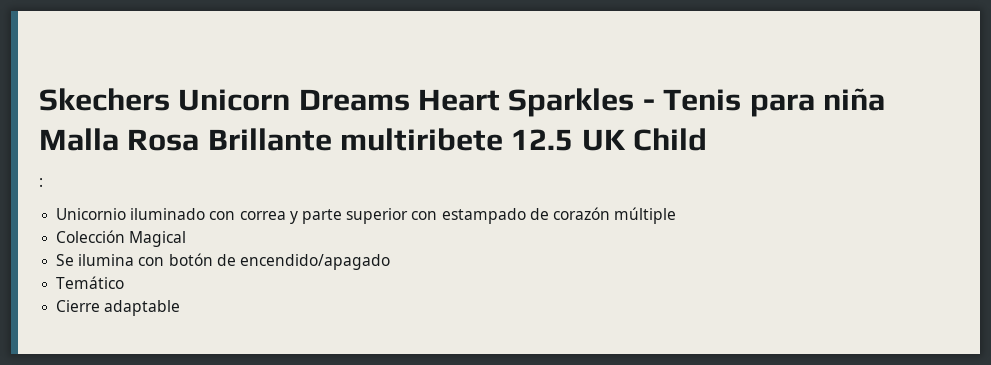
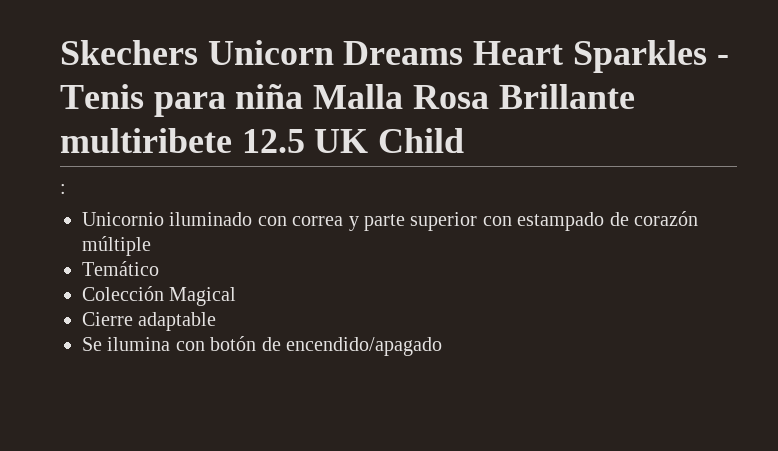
(677, 215) none -> [82,261,159,276] // Temático
(187, 239) none -> [82,312,217,331] // Cierre adaptable
[56,276,125,289] [56,300,181,316] // Temático // Cierre adaptable -> (442, 346) none

